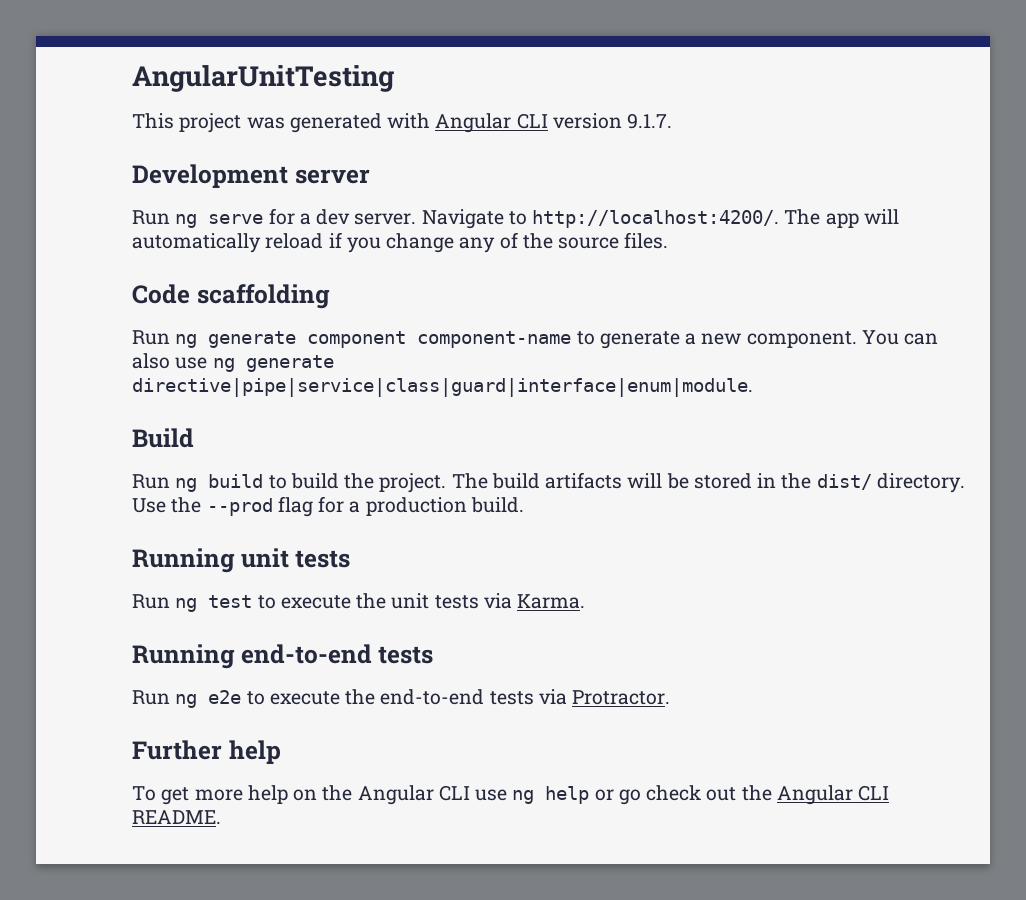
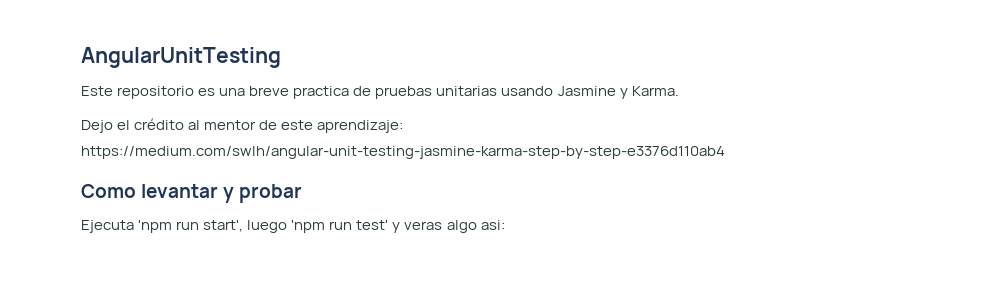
[132,113,673,133] [132,164,370,188] [132,208,899,229] [132,232,669,253] [132,284,330,309] [132,330,939,349] [132,353,334,372] [132,378,753,397] [132,428,194,448] [132,472,965,493] [132,496,524,517] [132,548,351,573] [132,593,586,612] [132,644,434,669] [132,689,671,708] [132,740,281,764] [132,785,890,805] [132,810,221,824] This project was generated with Angular CLI version 9.1.7. // Development server // Run ng serve for a dev server. Navigate to http://localhost:4200/. The app will automatically reload if you change any of the source files. // Code scaffolding // Run ng generate component component-name to generate a new component. You can also use ng generate directive|pipe|service|class|guard|interface|enum|module. // Build // Run ng build to build the project. The build artifacts will be stored in the dist/ directory. Use the --prod flag for a production build. // Running unit tests // Run ng test to execute the unit tests via Karma. // Running end-to-end tests // Run ng e2e to execute the end-to-end tests via Protractor. // Further help // To get more help on the Angular CLI use ng help or go check out the Angular CLI README. -> [81,86,679,99] [81,118,404,133] [81,146,725,159] [81,184,303,203] [81,220,505,233] Este repositorio es una breve practica de pruebas unitarias usando Jasmine y Karma. // Dejo el crédito al mentor de este aprendizaje: https://medium.com/swlh/angular-unit-testing-jasmine-karma-step-by-step-e3376d110ab4 // Como levantar y probar // Ejecuta 'npm run start', luego 'npm run test' y veras algo asi:

